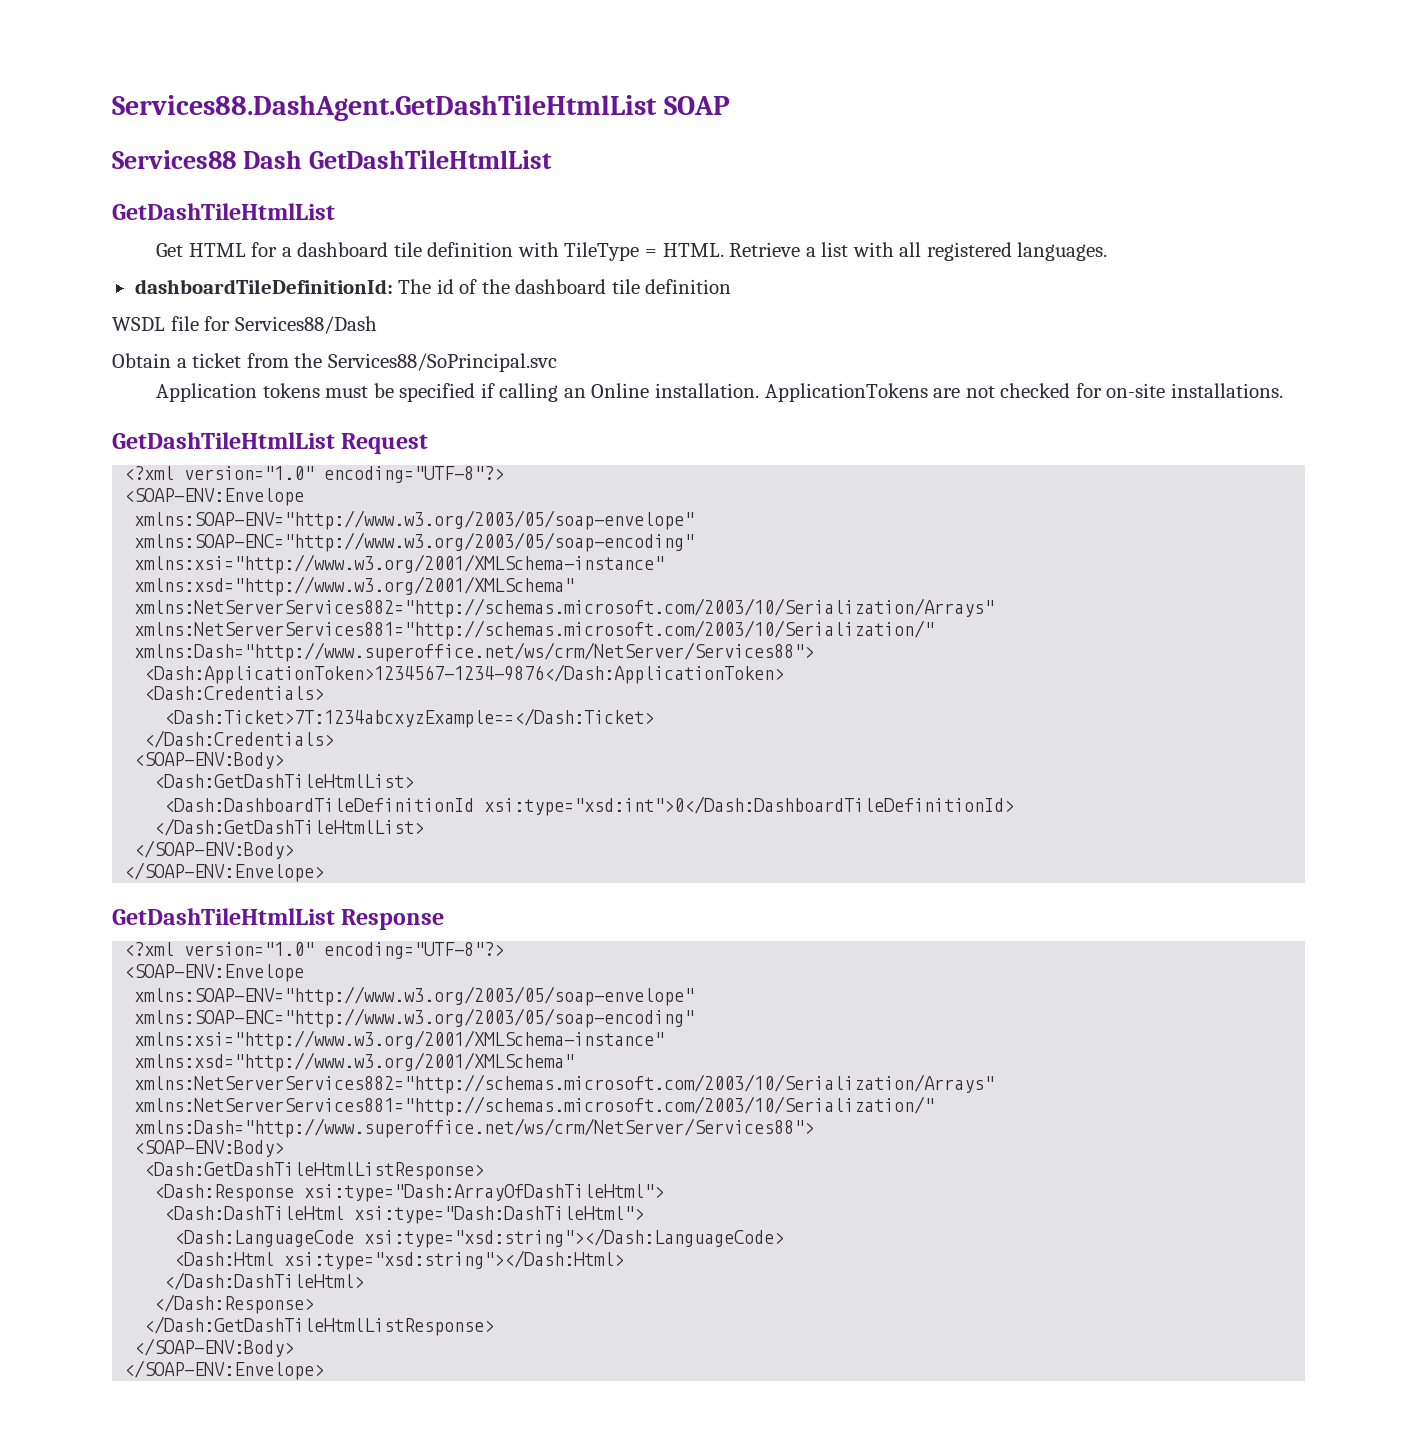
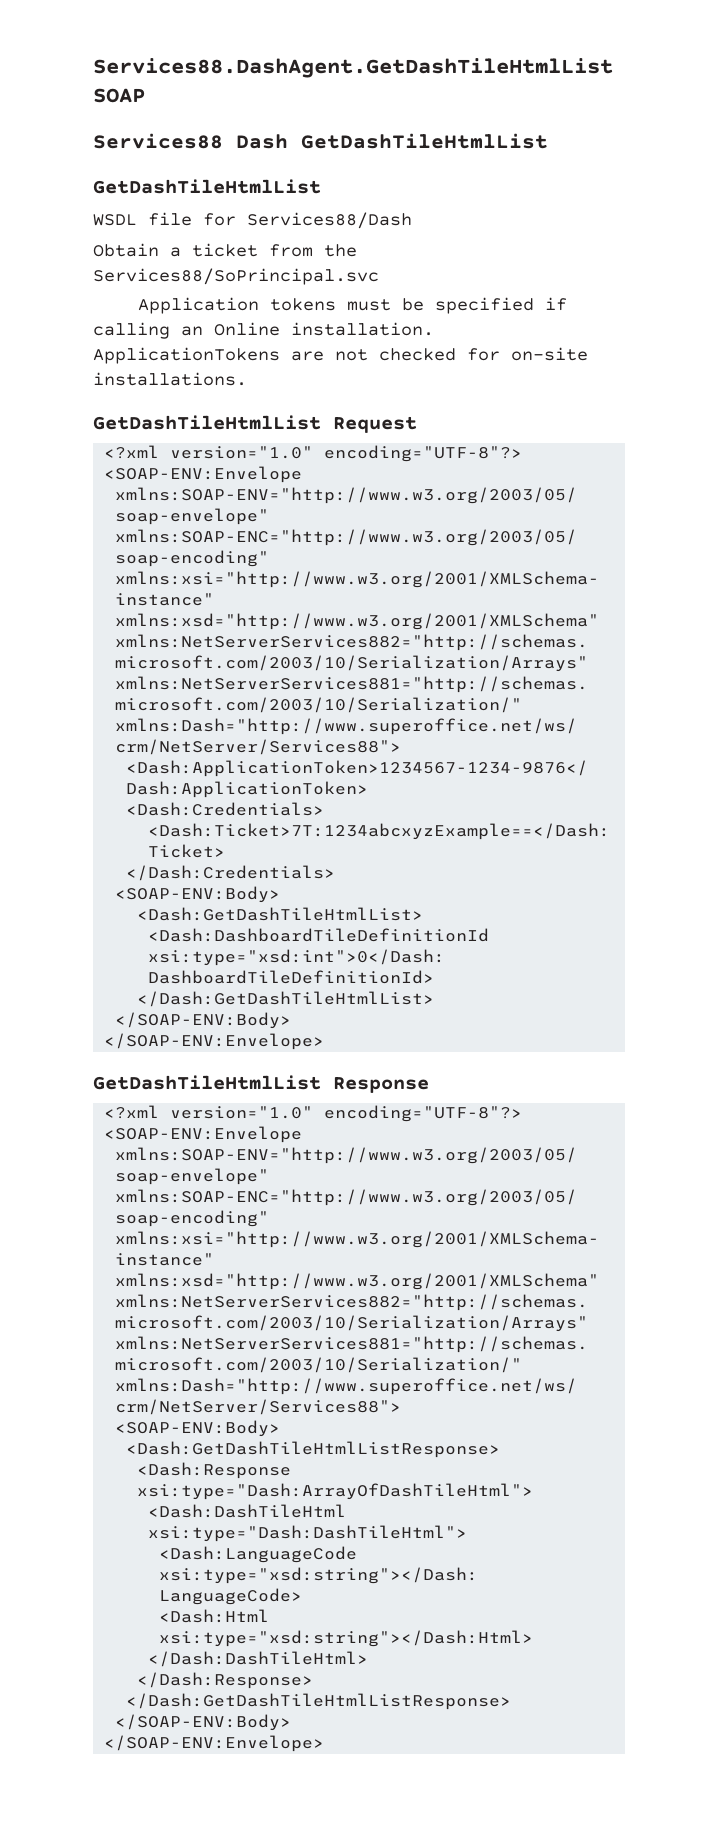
[156,242,1108,261] [134,279,732,294] // Get HTML for a dashboard tile definition with TileType = HTML. Retrieve a list with all registered languages. // dashboardTileDefinitionId: The id of the dashboard tile definition -> (321, 186) none

